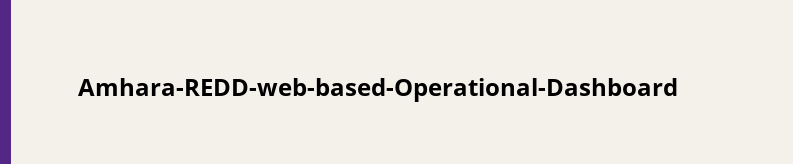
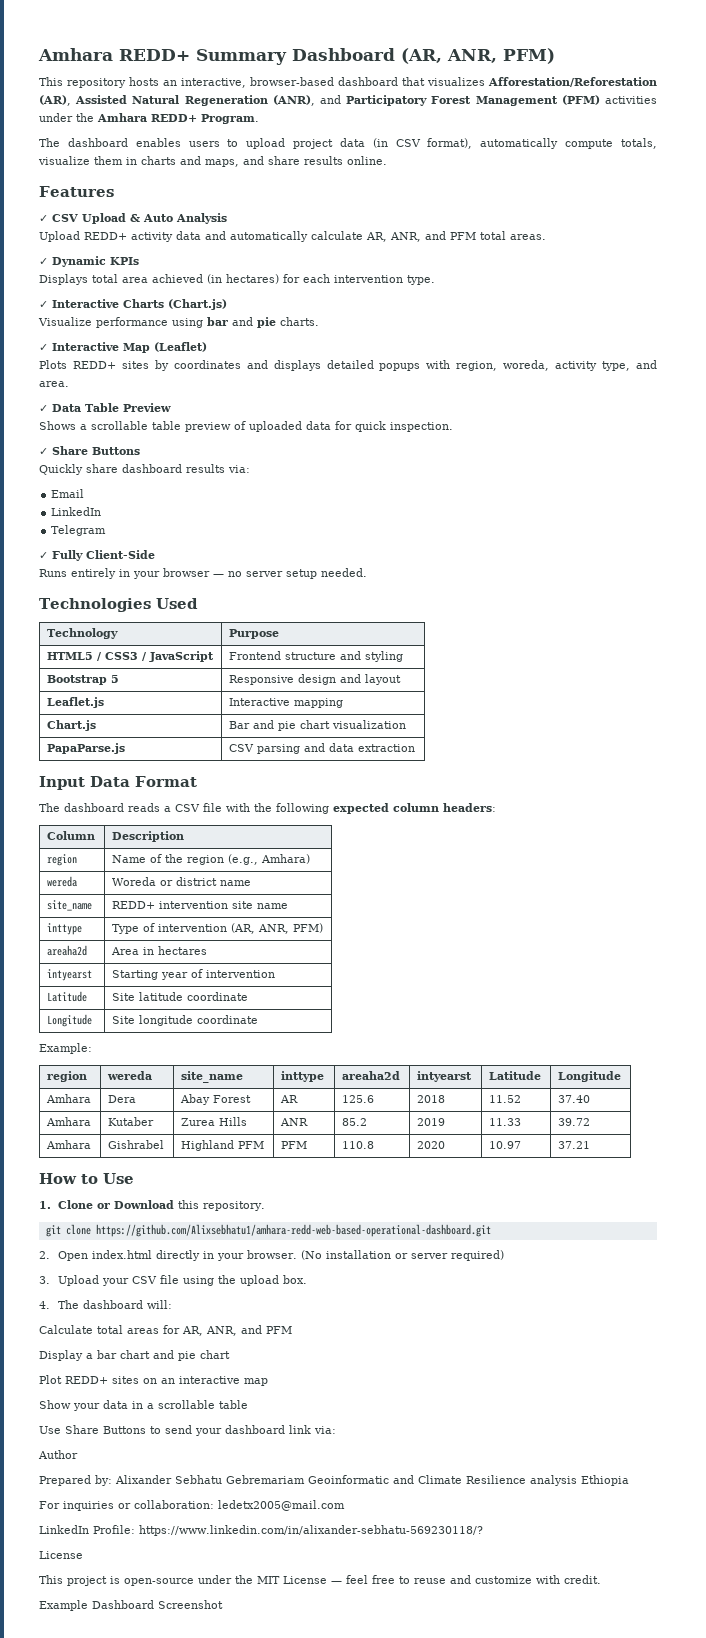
[78,78,678,102] Amhara-REDD-web-based-Operational-Dashboard -> [38,48,555,65] [39,77,657,88] [39,95,657,106] [39,113,259,124] [39,138,657,149] [38,156,387,167] [39,186,114,197] [39,213,227,224] [39,231,546,242] [39,256,139,267] [39,274,435,285] [39,299,227,310] [38,317,319,328] [39,342,207,353] [39,360,658,371] [39,381,69,387] [39,403,171,412] [39,421,453,432] [39,446,140,455] [39,464,250,475] [51,489,85,498] [51,507,102,516] [51,525,107,536] [39,550,155,561] [39,568,367,579] [39,598,198,612] [47,628,119,639] [229,629,280,639] [47,651,215,662] [229,651,404,662] [47,675,120,685] [229,674,402,685] [47,697,105,708] [229,698,344,708] [47,720,97,731] [229,720,407,731] [47,743,126,754] [229,743,416,754] [39,776,197,790] [39,803,496,814] [47,831,96,840] [112,831,185,842] [47,854,78,866] [112,854,311,865] [47,876,78,887] [112,877,252,886] [47,900,93,911] [112,901,289,909] [47,923,83,935] [112,923,324,934] [47,945,88,956] [111,946,208,955] [47,969,93,981] [112,969,276,980] [47,991,88,1002] [112,992,249,1001] [47,1014,93,1027] [112,1015,259,1026] [39,1043,92,1054] [47,1071,88,1082] [107,1071,153,1080] [181,1071,244,1083] [281,1071,325,1082] [342,1071,401,1080] [417,1071,473,1082] [489,1071,542,1080] [558,1071,622,1082] [46,1094,92,1103] [108,1095,137,1103] [180,1094,252,1105] [280,1095,299,1103] [342,1095,375,1103] [417,1095,446,1103] [489,1095,522,1103] [558,1095,591,1103] [46,1117,92,1126] [108,1117,155,1126] [181,1117,248,1126] [280,1118,309,1126] [342,1118,368,1126] [417,1118,446,1126] [489,1118,522,1126] [558,1118,591,1126] [46,1140,92,1149] [108,1140,165,1149] [181,1140,265,1151] [281,1141,308,1149] [342,1141,375,1149] [417,1141,446,1149] [489,1141,522,1149] [558,1141,591,1149] [39,1173,134,1184] [39,1200,266,1211] [45,1224,491,1237] [39,1250,505,1261] [39,1275,308,1286] [39,1300,173,1309] [39,1325,292,1336] [39,1350,230,1361] [39,1375,268,1386] [39,1400,248,1411] [39,1425,336,1436] [38,1450,78,1459] [39,1475,629,1486] [39,1500,345,1511] [39,1525,483,1536] [39,1551,83,1559] [39,1575,601,1586] [39,1600,223,1611] Amhara REDD+ Summary Dashboard (AR, ANR, PFM) // This repository hosts an interactive, browser-based dashboard that visualizes Afforestation/Reforestation (AR), Assisted Natural Regeneration (ANR), and Participatory Forest Management (PFM) activities under the Amhara REDD+ Program. // The dashboard enables users to upload project data (in CSV format), automatically compute totals, visualize them in charts and maps, and share results online. // Features // ✓ CSV Upload & Auto Analysis // Upload REDD+ activity data and automatically calculate AR, ANR, and PFM total areas. // ✓ Dynamic KPIs // Displays total area achieved (in hectares) for each intervention type. // ✓ Interactive Charts (Chart.js) // Visualize performance using bar and pie charts. // ✓ Interactive Map (Leaflet) // Plots REDD+ sites by coordinates and displays detailed popups with region, woreda, activity type, and area. // ✓ Data Table Preview // Shows a scrollable table preview of uploaded data for quick inspection. // ✓ Share Buttons // Quickly share dashboard results via: // Email // LinkedIn // Telegram // ✓ Fully Client-Side // Runs entirely in your browser — no server setup needed. // Technologies Used // Technology | Purpose // HTML5 / CSS3 / JavaScript | Frontend structure and styling // Bootstrap 5 | Responsive design and layout // Leaflet.js | Interactive mapping // Chart.js | Bar and pie chart visualization // PapaParse.js | CSV parsing and data extraction // Input Data Format // The dashboard reads a CSV file with the following expected column headers: // Column | Description // region | Name of the region (e.g., Amhara) // wereda | Woreda or district name // site_name | REDD+ intervention site name // inttype | Type of intervention (AR, ANR, PFM) // areaha2d | Area in hectares // intyearst | Starting year of intervention // Latitude | Site latitude coordinate // Longitude | Site longitude coordinate // Example: // region | wereda | site_name | inttype | areaha2d | intyearst | Latitude | Longitude // Amhara | Dera | Abay Forest | AR | 125.6 | 2018 | 11.52 | 37.40 // Amhara | Kutaber | Zurea Hills | ANR | 85.2 | 2019 | 11.33 | 39.72 // Amhara | Gishrabel | Highland PFM | PFM | 110.8 | 2020 | 10.97 | 37.21 // How to Use // 1. Clone or Download this repository. // git clone https://github.com/Alixsebhatu1/amhara-redd-web-based-operational-dashboard.git // 2. Open index.html directly in your browser. (No installation or server required) // 3. Upload your CSV file using the upload box. // 4. The dashboard will: // Calculate total areas for AR, ANR, and PFM // Display a bar chart and pie chart // Plot REDD+ sites on an interactive map // Show your data in a scrollable table // Use Share Buttons to send your dashboard link via: // Author // Prepared by: Alixander Sebhatu Gebremariam Geoinformatic and Climate Resilience analysis Ethiopia // For inquiries or collaboration: ledetx2005@mail.com // LinkedIn Profile: https://www.linkedin.com/in/alixander-sebhatu-569230118/? // License // This project is open-source under the MIT License — feel free to reuse and customize with credit. // Example Dashboard Screenshot

